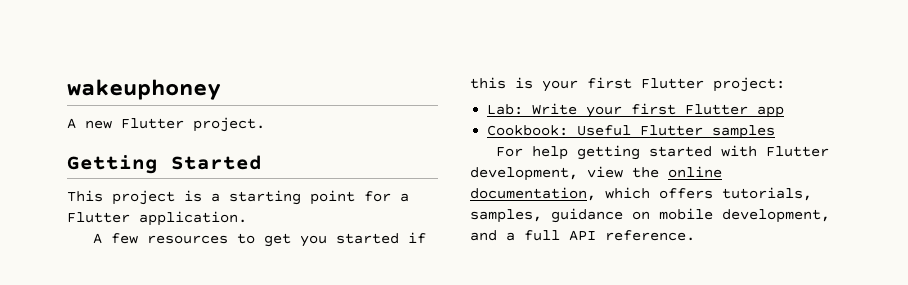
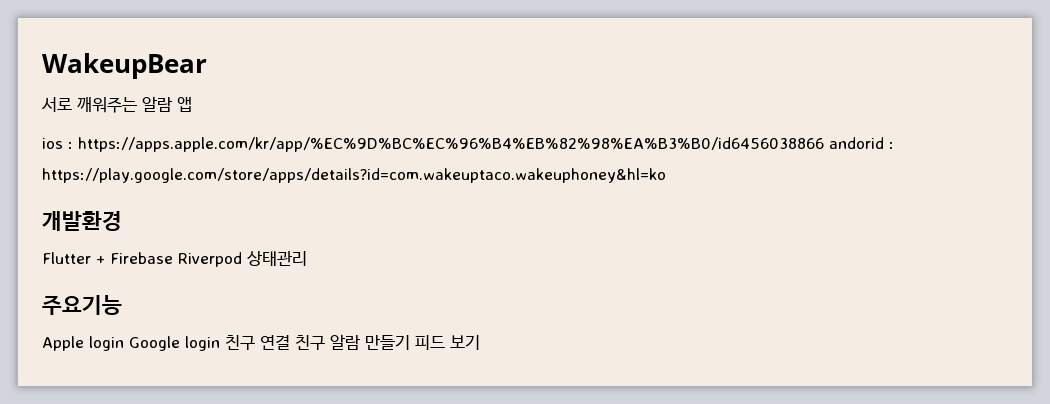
[67,79,221,100] [67,117,265,132] [67,155,262,174] [67,190,409,205] [67,211,247,226] [92,232,426,247] [470,77,785,92] [487,103,785,118] [487,125,776,139] [495,145,829,160] [470,166,722,181] [470,187,812,201] [470,208,830,223] [470,230,695,241] wakeuphoney // A new Flutter project. // Getting Started // This project is a starting point for a Flutter application. // A few resources to get you started if this is your first Flutter project: // Lab: Write your first Flutter app // Cookbook: Useful Flutter samples // For help getting started with Flutter development, view the online documentation, which offers tutorials, samples, guidance on mobile development, and a full API reference. -> [42,53,207,79] [41,96,192,113] [42,137,894,152] [42,168,666,183] [42,211,122,231] [42,251,307,267] [42,295,122,315] [42,334,480,351] WakeupBear // 서로 깨워주는 알람 앱 // ios : https://apps.apple.com/kr/app/%EC%9D%BC%EC%96%B4%EB%82%98%EA%B3%B0/id6456038866 andorid : https://play.google.com/store/apps/details?id=com.wakeuptaco.wakeuphoney&hl=ko // 개발환경 // Flutter + Firebase Riverpod 상태관리 // 주요기능 // Apple login Google login 친구 연결 친구 알람 만들기 피드 보기

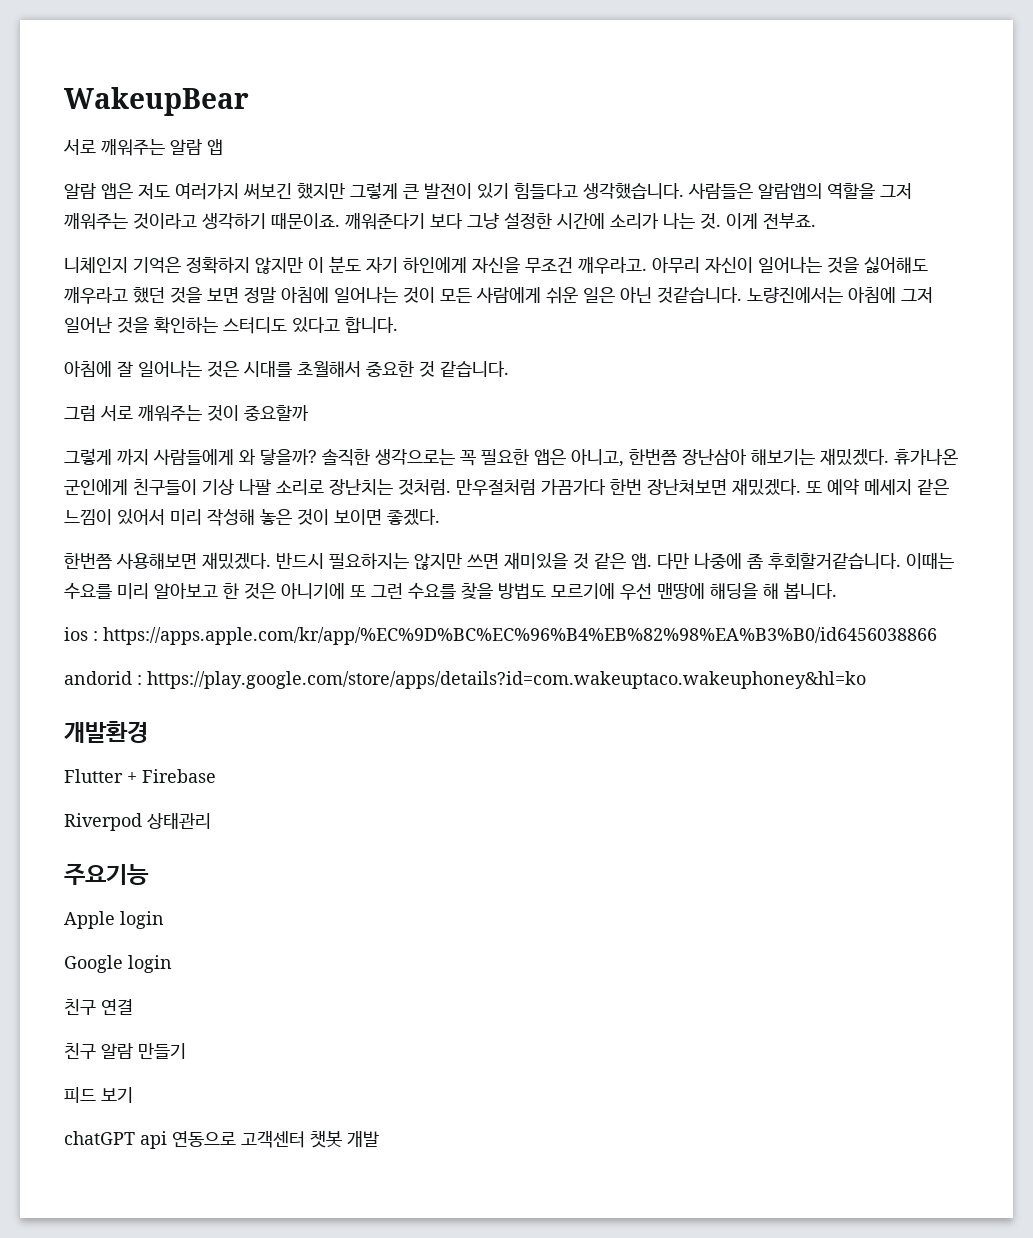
(192, 104) none -> [64,182,912,200] [64,212,816,230] [64,256,928,274] [64,286,933,304] [64,317,398,334] [64,360,509,377] [64,405,309,422] [64,448,958,467] [64,478,949,496] [64,508,440,526] [64,552,954,570] [64,583,837,600] // 알람 앱은 저도 여러가지 써보긴 했지만 그렇게 큰 발전이 있기 힘들다고 생각했습니다. 사람들은 알람앱의 역할을 그저 깨워주는 것이라고 생각하기 때문이죠. 깨워준다기 보다 그냥 설정한 시간에 소리가 나는 것. 이게 전부죠. // 니체인지 기억은 정확하지 않지만 이 분도 자기 하인에게 자신을 무조건 깨우라고. 아무리 자신이 일어나는 것을 싫어해도 깨우라고 했던 것을 보면 정말 아침에 일어나는 것이 모든 사람에게 쉬운 일은 아닌 것같습니다. 노량진에서는 아침에 그저 일어난 것을 확인하는 스터디도 있다고 합니다. // 아침에 잘 일어나는 것은 시대를 초월해서 중요한 것 같습니다. // 그럼 서로 깨워주는 것이 중요할까 // 그렇게 까지 사람들에게 와 닿을까? 솔직한 생각으로는 꼭 필요한 앱은 아니고, 한번쯤 장난삼아 해보기는 재밌겠다. 휴가나온 군인에게 친구들이 기상 나팔 소리로 장난치는 것처럼. 만우절처럼 가끔가다 한번 장난쳐보면 재밌겠다. 또 예약 메세지 같은 느낌이 있어서 미리 작성해 놓은 것이 보이면 좋겠다. // 한번쯤 사용해보면 재밌겠다. 반드시 필요하지는 않지만 쓰면 재미있을 것 같은 앱. 다만 나중에 좀 후회할거같습니다. 이때는 수요를 미리 알아보고 한 것은 아니기에 또 그런 수요를 찾을 방법도 모르기에 우선 맨땅에 해딩을 해 봅니다.
(824, 144) none -> (937, 636) //
(173, 258) none -> (216, 776) //
(124, 343) none -> (164, 920) //
(220, 343) none -> (172, 964) //
(290, 342) none -> (133, 1007) //
(410, 342) none -> (186, 1051) //
(480, 342) none -> [64,1130,379,1149] // chatGPT api 연동으로 고객센터 챗봇 개발

